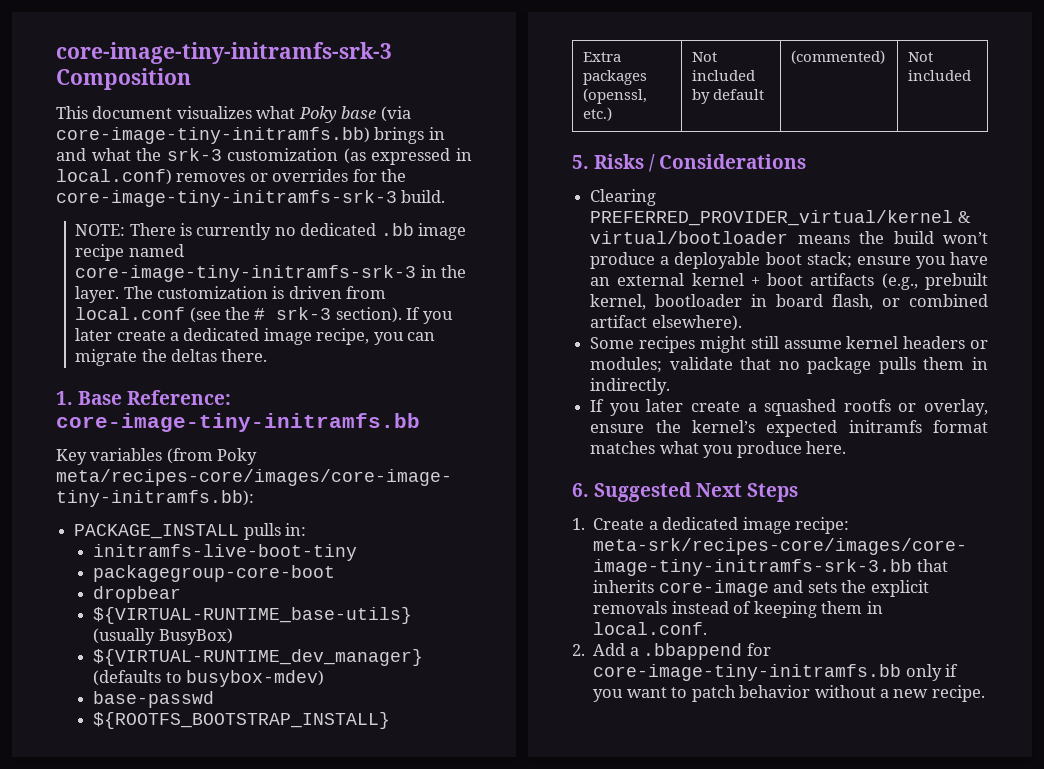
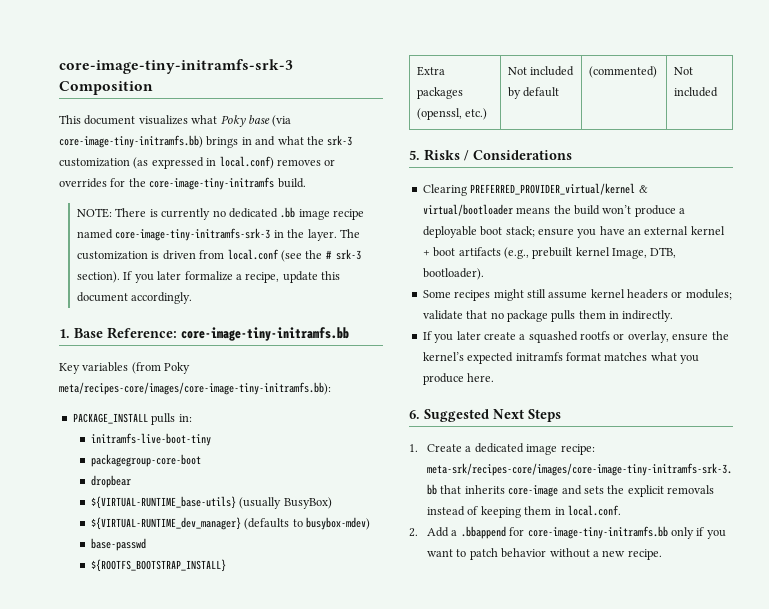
[56,190,397,207] core-image-tiny-initramfs-srk-3 -> [149,177,275,190] core-image-tiny-initramfs
[116,328,436,345] [75,349,268,366] create a dedicated image recipe, you can migrate the deltas there. -> [184,271,341,283] [77,292,193,304] formalize a recipe, update this document accordingly.
[590,294,988,310] [590,315,742,331] kernel, bootloader in board flash, or combined artifact elsewhere). -> [575,247,677,259] [422,268,484,280] kernel Image, DTB, bootloader).

